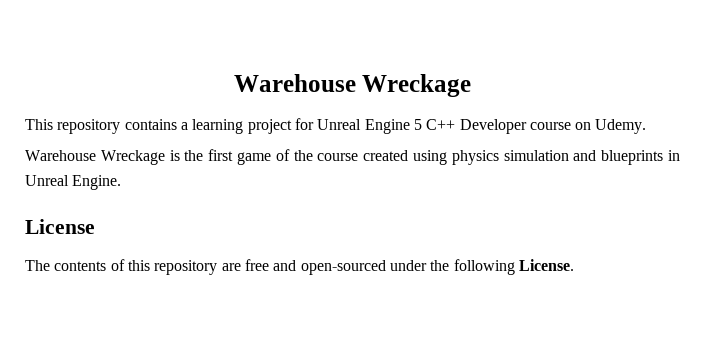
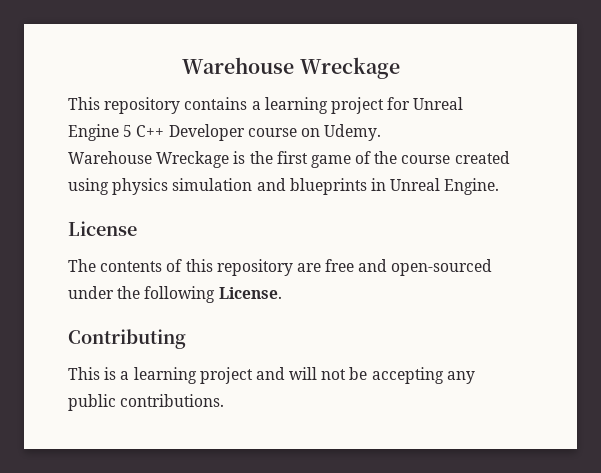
(574, 265) none -> [68,329,186,349] [68,367,475,384] [68,394,225,411] // Contributing // This is a learning project and will not be accepting any public contributions.

